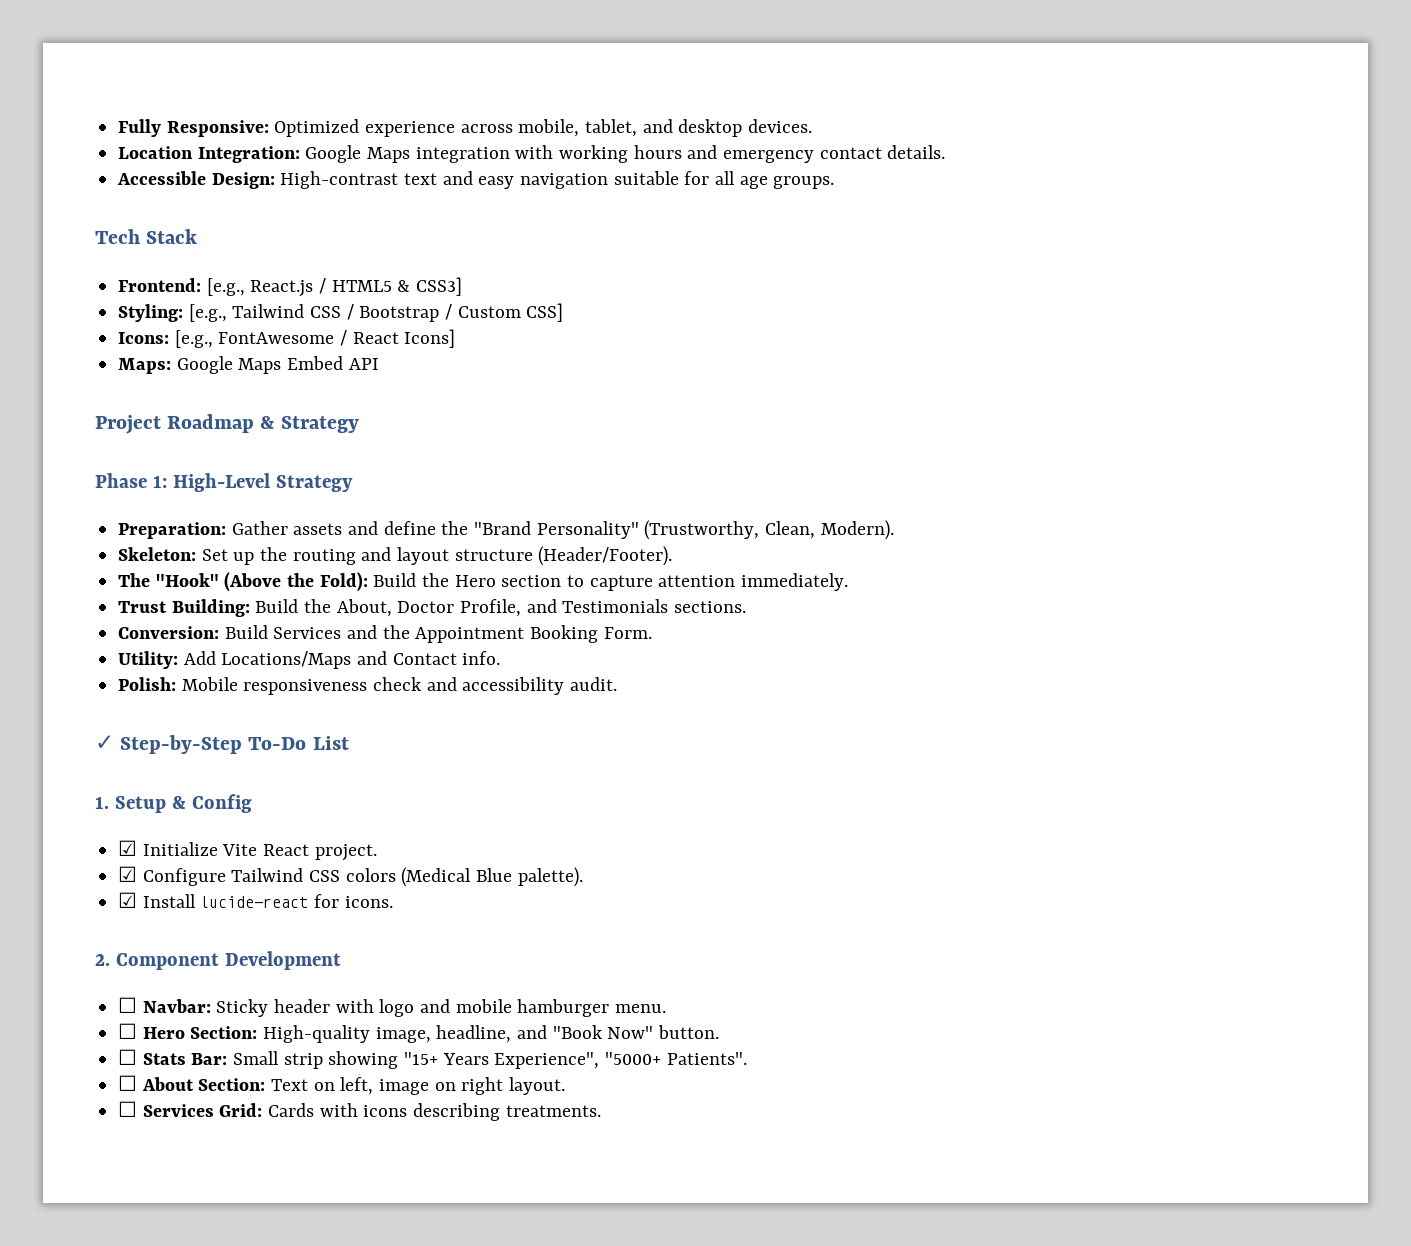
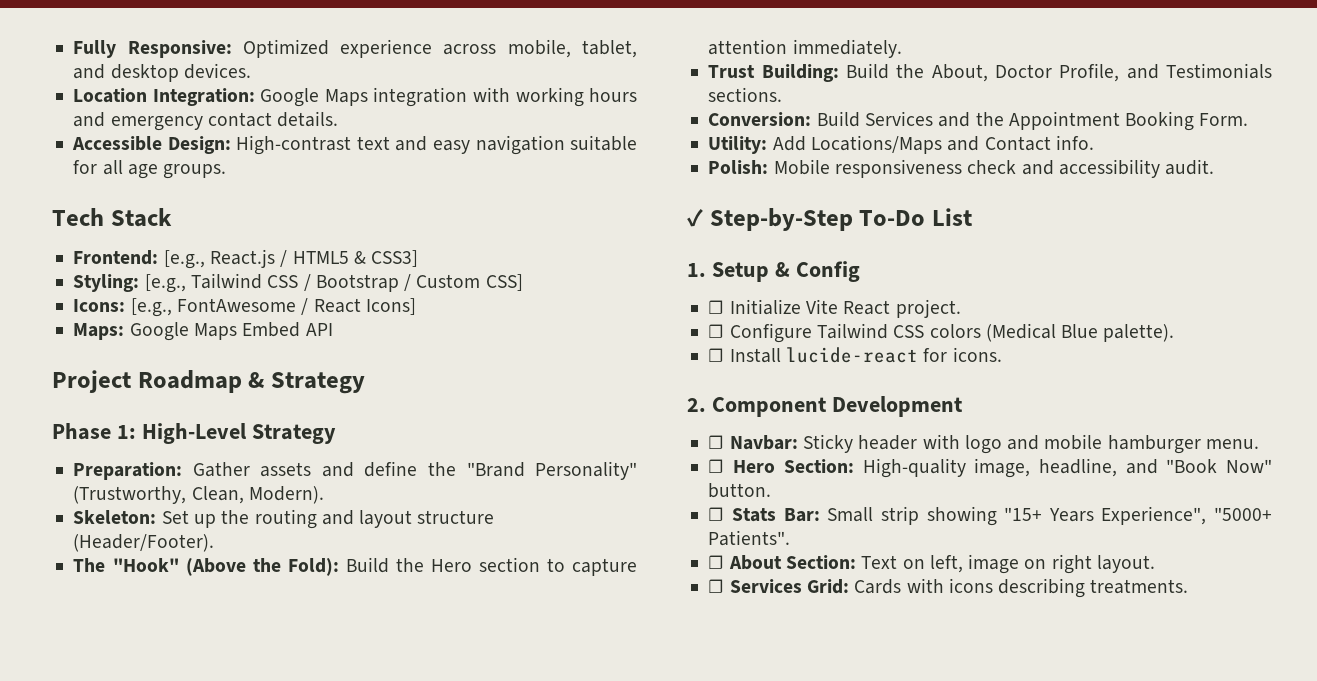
[118,840,138,856] ☑ -> [708,300,725,314] ☐
[118,866,138,882] ☑ -> [708,324,725,338] ☐
[118,892,138,908] ☑ -> [708,348,725,362] ☐

